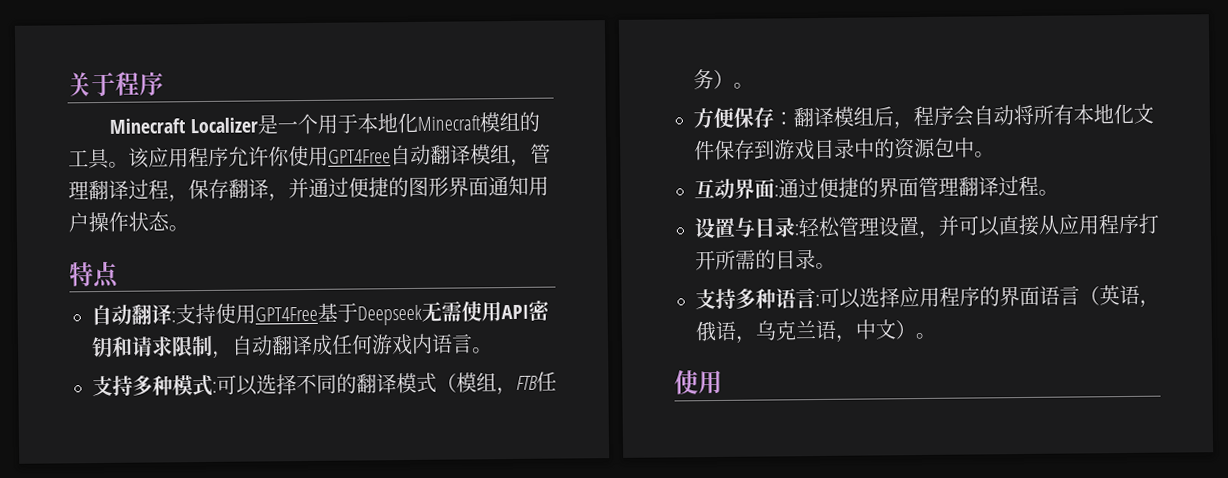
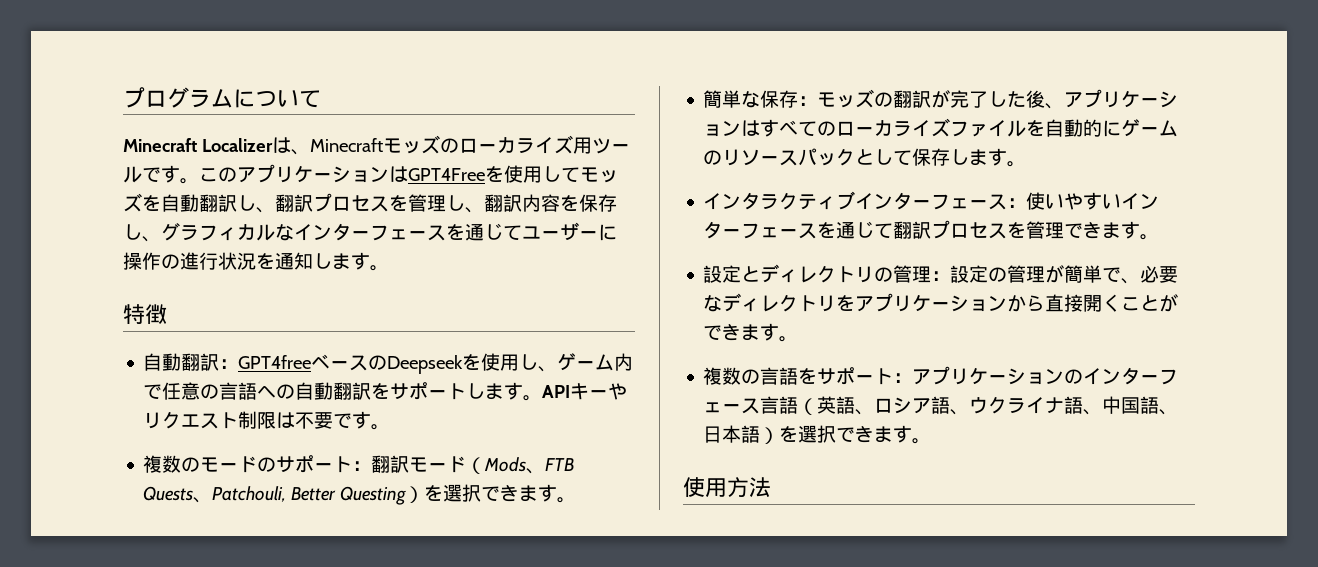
[67,71,164,97] [109,111,540,135] [68,143,551,170] [68,175,549,203] [68,211,170,233] 关于程序 // Minecraft Localizer是一个用于本地化Minecraft模组的工具。该应用程序允许你使用GPT4Free自动翻译模组，管理翻译过程，保存翻译，并通过便捷的图形界面通知用户操作状态 -> [123,87,321,108] [123,135,630,155] [123,164,618,184] [123,193,617,213] [123,222,617,242] [123,252,370,270] プログラムについて // Minecraft Localizerは、Minecraftモッズのローカライズ用ツールです。このアプリケーションはGPT4Freeを使用してモッズを自動翻訳し、翻訳プロセスを管理し、翻訳内容を保存し、グラフィカルなインターフェースを通じてユーザーに操作の進行状況を通知します
[93,260,119,289] [91,300,550,326] [91,333,493,359] [92,371,557,397] [693,69,754,90] [693,107,734,129] 点 // 自动翻译:支持使用GPT4Free基于Deepseek无需使用API密钥和请求限制，自动翻译成任何游戏内语言。 // 支持多种模式:可以选择不同的翻译模式（模组，FTB任务）。 // 方便 -> [145,304,167,325] [143,353,634,374] [143,382,628,401] [143,411,391,430] [143,455,575,474] [143,484,577,505] [703,90,761,108] 徴 // 自動翻訳：GPT4freeベースのDeepseekを使用し、ゲーム内で任意の言語への自動翻訳をサポートします。APIキーやリクエスト制限は不要です。 // 複数のモードのサポート：翻訳モード（Mods、FTB Quests、Patchouli, Better Questing）を選択できます。 // 簡単な
[793,103,1154,130] [694,137,995,161] [694,175,1059,200] [694,213,1159,240] [695,249,836,271] [695,284,1160,310] [695,319,916,344] 翻译模组后，程序会自动将所有本地化文件保存到游戏目录中的资源包中。 // 互动界面:通过便捷的界面管理翻译过程。 // 设置与目录:轻松管理设置，并可以直接从应用程序打开所需的目录。 // 支持多种语言:可以选择应用程序的界面语言（英语，俄语，乌克兰语，中文） -> [817,89,1179,109] [703,118,1179,137] [703,148,1027,167] [703,191,1160,210] [703,220,1160,240] [703,264,1179,284] [703,293,1179,312] [703,323,799,342] [703,366,1179,385] [703,396,1179,415] [703,425,913,444] モッズの翻訳が完了した後、アプリケーションはすべてのローカライズファイルを自動的にゲームのリソースパックとして保存します。 // インタラクティブインターフェース：使いやすいインターフェースを通じて翻訳プロセスを管理できます。 // 設定とディレクトリの管理：設定の管理が簡単で、必要なディレクトリをアプリケーションから直接開くことができます。 // 複数の言語をサポート：アプリケーションのインターフェース言語（英語、ロシア語、ウクライナ語、中国語、日本語）を選択できます
(723, 382) none -> [727,477,771,497] 方法

